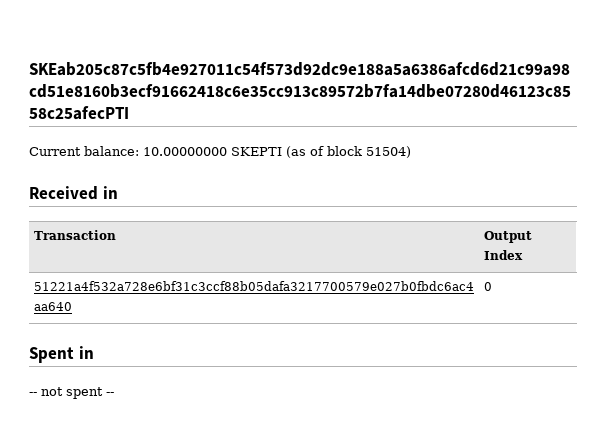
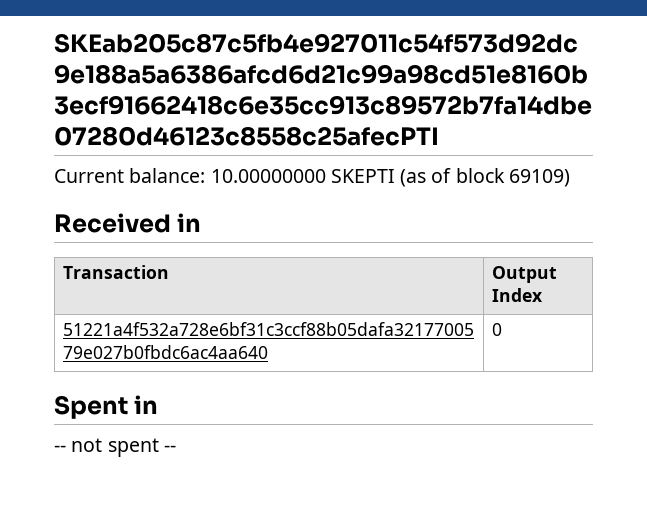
[366,146,411,158] 51504) -> [508,169,570,187] 69109)

